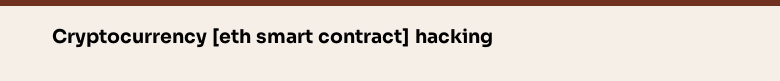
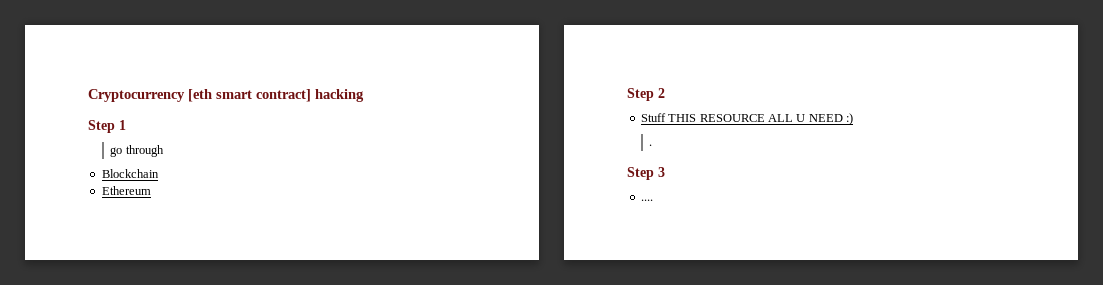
(493, 38) none -> [88,120,126,133] [110,145,164,157] [101,169,159,178] [101,186,151,195] [627,88,665,101] [640,113,853,125] [649,144,653,146] [627,167,665,180] [640,199,653,201] // Step 1 // go through // Blockchain // Ethereum // Step 2 // Stuff THIS RESOURCE ALL U NEED :) // . // Step 3 // ....

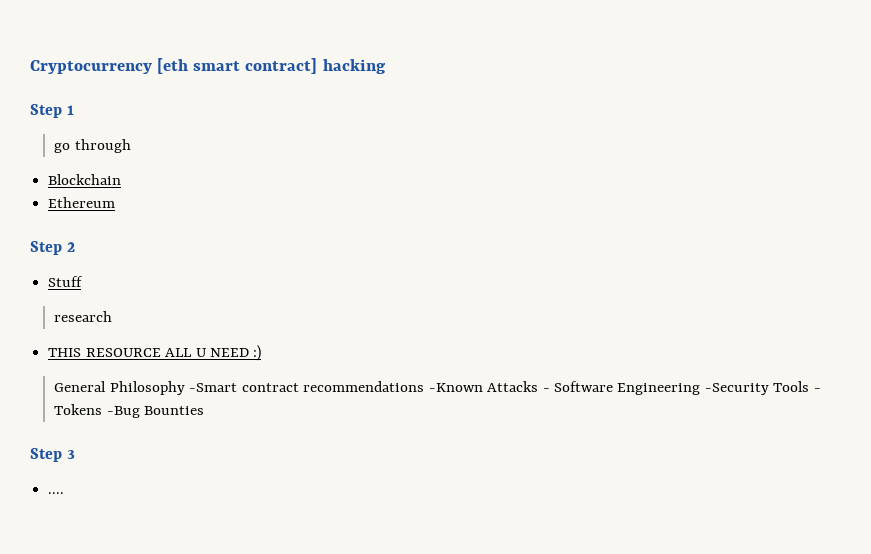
(666, 117) none -> [54,311,113,322] // research //
[649,144,653,146] . -> [54,381,821,395] [54,404,205,418] General Philosophy -Smart contract recommendations -Known Attacks - Software Engineering -Security Tools - Tokens -Bug Bounties

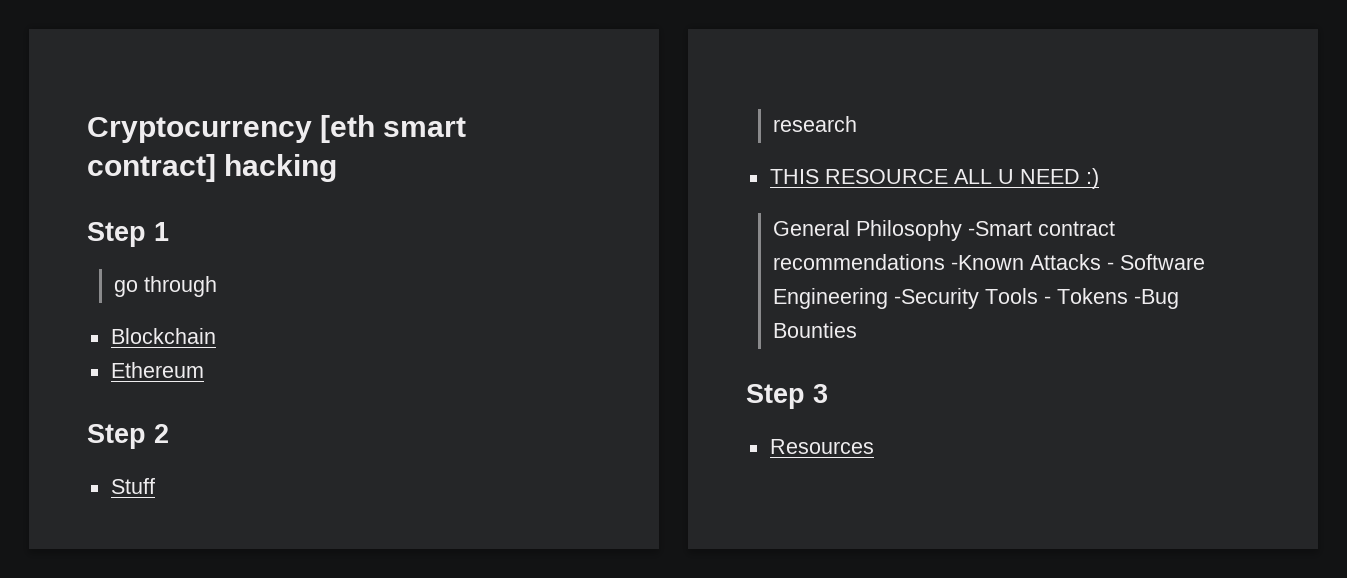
[48,492,65,494] .... -> [769,439,874,454] Resources

